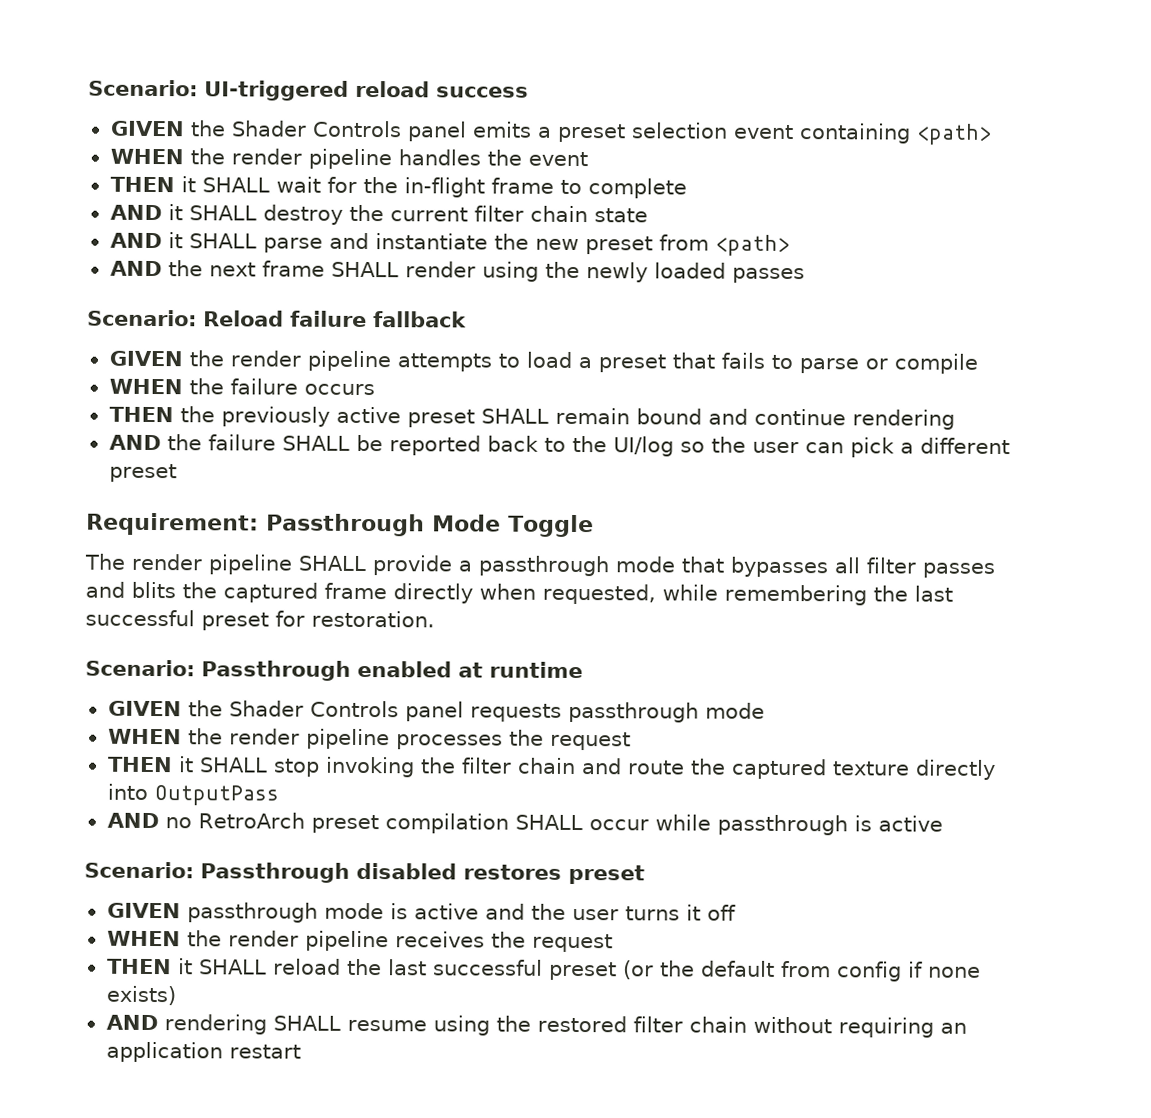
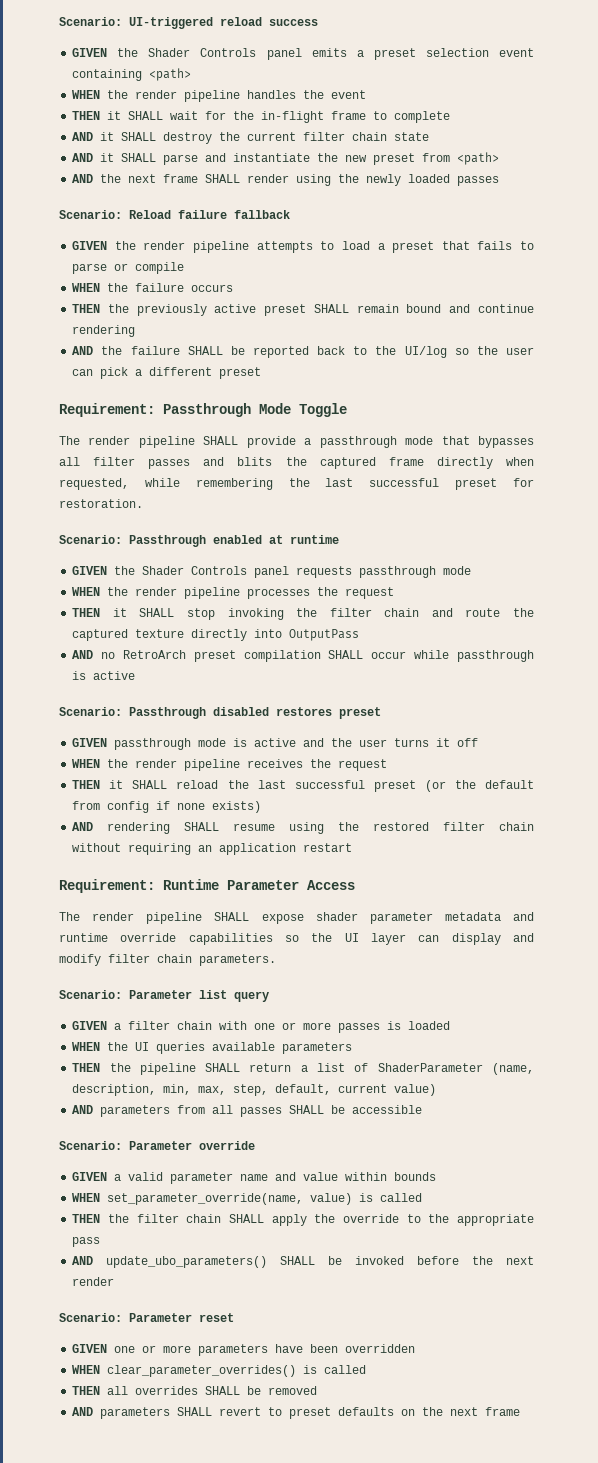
(301, 1051) none -> [59,879,355,893] [59,912,534,924] [59,933,534,945] [59,954,276,966] [59,990,269,1002] [72,1021,451,1033] [72,1042,353,1054] [72,1063,534,1075] [72,1084,437,1096] [72,1105,423,1117] [59,1141,255,1150] [72,1172,437,1184] [72,1193,423,1205] [72,1214,534,1226] [72,1237,101,1247] [72,1256,534,1268] [72,1277,115,1286] [59,1313,234,1322] [72,1344,416,1356] [72,1365,367,1377] [72,1386,318,1395] [72,1407,521,1419] // Requirement: Runtime Parameter Access // The render pipeline SHALL expose shader parameter metadata and runtime override capabilities so the UI layer can display and modify filter chain parameters. // Scenario: Parameter list query // GIVEN a filter chain with one or more passes is loaded // WHEN the UI queries available parameters // THEN the pipeline SHALL return a list of ShaderParameter (name, description, min, max, step, default, current value) // AND parameters from all passes SHALL be accessible // Scenario: Parameter override // GIVEN a valid parameter name and value within bounds // WHEN set_parameter_override(name, value) is called // THEN the filter chain SHALL apply the override to the appropriate pass // AND update_ubo_parameters() SHALL be invoked before the next render // Scenario: Parameter reset // GIVEN one or more parameters have been overridden // WHEN clear_parameter_overrides() is called // THEN all overrides SHALL be removed // AND parameters SHALL revert to preset defaults on the next frame

